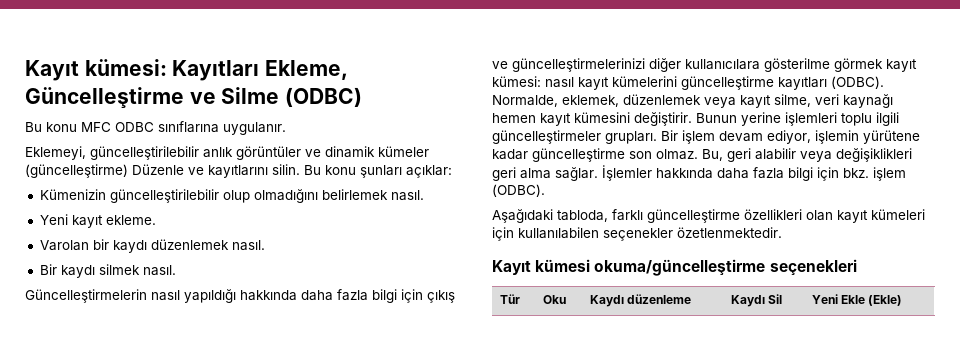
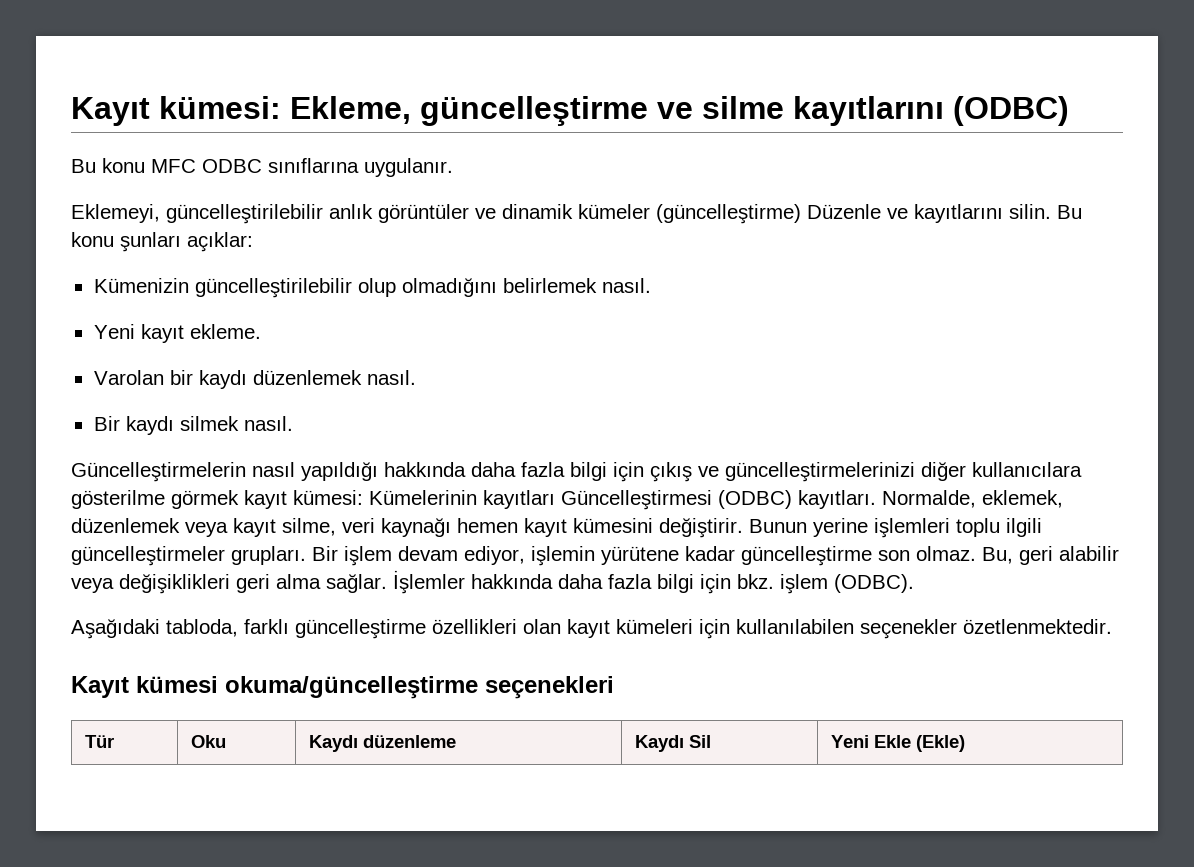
[172,60,349,81] [25,87,280,108] Kayıtları Ekleme, Güncelleştirme ve Silme -> [290,96,944,126] Ekleme, güncelleştirme ve silme kayıtlarını
[545,76,884,90] nasıl kayıt kümelerini güncelleştirme kayıtları (ODBC). -> [369,490,876,510] Kümelerinin kayıtları Güncelleştirmesi (ODBC) kayıtları.

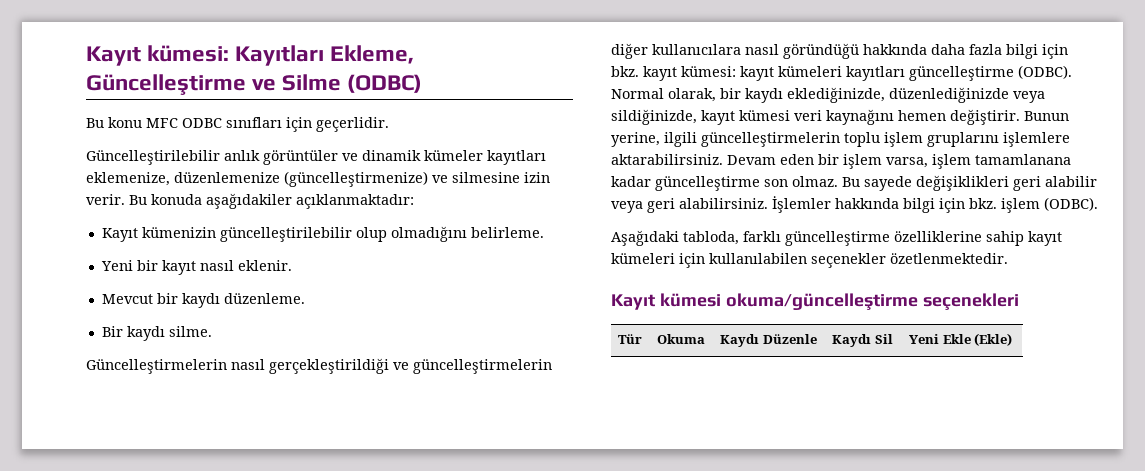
[290,96,944,126] Ekleme, güncelleştirme ve silme kayıtlarını -> [235,45,415,66] [86,74,342,95] Kayıtları Ekleme, Güncelleştirme ve Silme
[268,158,453,177] [71,204,323,224] sınıflarına uygulanır. // Eklemeyi, güncelleştirilebilir -> [226,117,389,132] [86,150,220,165] sınıfları için geçerlidir. // Güncelleştirilebilir
[656,204,1082,224] [71,232,253,252] [93,278,189,293] (güncelleştirme) Düzenle ve kayıtlarını silin. Bu konu şunları açıklar: // Kümenizin -> [487,150,546,165] [86,171,550,187] [86,193,414,209] [101,227,216,242] kayıtları eklemenize, düzenlemenize (güncelleştirmenize) ve silmesine izin verir. Bu konuda aşağıdakiler açıklanmaktadır: // Kayıt kümenizin
[502,278,651,293] [93,324,261,343] [93,370,416,389] belirlemek nasıl. // Yeni kayıt ekleme. // Varolan bir kaydı düzenlemek nasıl. -> [470,227,544,238] [100,260,292,275] [101,293,305,308] belirleme. // Yeni bir kayıt nasıl eklenir. // Mevcut bir kaydı düzenleme.
[179,416,293,431] silmek nasıl. -> [168,326,212,337] silme.
[301,462,1082,482] [71,490,1063,510] [71,518,1042,538] [71,546,1119,566] [71,570,652,594] yapıldığı hakkında daha fazla bilgi için çıkış ve güncelleştirmelerinizi diğer kullanıcılara gösterilme görmek kayıt kümesi: Kümelerinin kayıtları Güncelleştirmesi (ODBC) kayıtları. Normalde, eklemek, düzenlemek veya kayıt silme, veri kaynağı hemen kayıt kümesini değiştirir. Bunun yerine işlemleri toplu ilgili güncelleştirmeler grupları. Bir işlem devam ediyor, işlemin yürütene kadar güncelleştirme son olmaz. Bu, geri alabilir veya değişiklikleri geri alma sağlar. İşlemler hakkında daha fazla -> [269,358,552,374] [611,43,1068,59] [611,65,1072,81] [611,87,1045,103] [611,109,1069,125] [611,132,1070,147] [611,154,1071,169] [611,175,1097,191] [611,196,899,213] gerçekleştirildiği ve güncelleştirmelerin diğer kullanıcılara nasıl göründüğü hakkında daha fazla bilgi için bkz. kayıt kümesi: kayıt kümeleri kayıtları güncelleştirme (ODBC). Normal olarak, bir kaydı eklediğinizde, düzenlediğinizde veya sildiğinizde, kayıt kümesi veri kaynağını hemen değiştirir. Bunun yerine, ilgili güncelleştirmelerin toplu işlem gruplarını işlemlere aktarabilirsiniz. Devam eden bir işlem varsa, işlem tamamlanana kadar güncelleştirme son olmaz. Bu sayede değişiklikleri geri alabilir veya geri alabilirsiniz. İşlemler hakkında
[432,619,561,634] özellikleri olan -> [894,231,1024,246] özelliklerine sahip
[191,735,227,748] [309,735,457,752] Oku | Kaydı düzenleme -> [657,334,706,344] [720,334,817,347] Okuma | Kaydı Düzenle

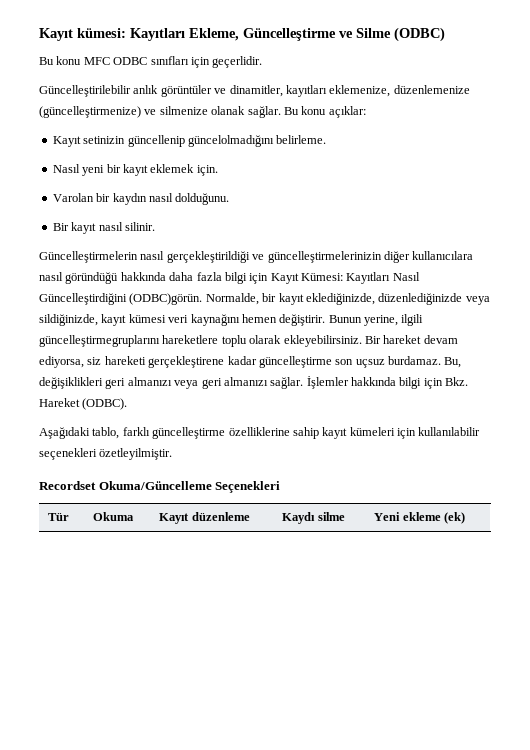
[362,150,483,161] dinamik kümeler -> [229,85,283,97] dinamitler,
[452,172,550,183] [86,193,414,209] [101,226,544,242] [100,260,292,275] [101,293,305,308] [101,326,212,341] silmesine izin verir. Bu konuda aşağıdakiler açıklanmaktadır: // Kayıt kümenizin güncelleştirilebilir olup olmadığını belirleme. // Yeni bir kayıt nasıl eklenir. // Mevcut bir kaydı düzenleme. // Bir kaydı silme. -> [159,106,366,118] [52,135,327,147] [52,164,218,176] [52,193,230,205] [52,222,155,234] silmenize olanak sağlar. Bu konu açıklar: // Kayıt setinizin güncellenip güncelolmadığını belirleme. // Nasıl yeni bir kayıt eklemek için. // Varolan bir kaydın nasıl dolduğunu. // Bir kayıt nasıl silinir.
[413,359,552,374] güncelleştirmelerin -> [267,251,382,263] güncelleştirmelerinizin
[611,65,1072,81] [611,88,783,103] bkz. kayıt kümesi: kayıt kümeleri kayıtları güncelleştirme (ODBC). Normal olarak, bir kaydı -> [270,272,420,284] [39,293,304,305] Kayıt Kümesi: Kayıtları Nasıl Güncelleştirdiğini (ODBC)görün. Normalde, bir kayıt
[701,132,1070,147] [611,154,1071,169] [611,176,912,191] güncelleştirmelerin toplu işlem gruplarını işlemlere aktarabilirsiniz. Devam eden bir işlem varsa, işlem tamamlanana kadar güncelleştirme son olmaz. Bu sayede -> [39,335,458,347] [39,356,462,368] güncelleştirmegruplarını hareketlere toplu olarak ekleyebilirsiniz. Bir hareket devam ediyorsa, siz hareketi gerçekleştirene kadar güncelleştirme son uçsuz burdamaz. Bu,
[1045,176,1097,187] alabilir -> [127,377,172,386] almanızı
[679,198,768,209] alabilirsiniz. -> [223,377,304,389] almanızı sağlar.
[969,198,1040,213] bkz. işlem -> [445,377,469,386] [39,398,80,407] Bkz. Hareket
[683,231,739,245] tabloda, -> [92,427,120,439] tablo,
[709,253,1008,268] [611,293,1019,310] kullanılabilen seçenekler özetlenmektedir. // Kayıt kümesi okuma/güncelleştirme seçenekleri -> [418,427,481,436] [39,448,173,460] [39,481,281,493] kullanılabilir seçenekleri özetleyilmiştir. // Recordset Okuma/Güncelleme Seçenekleri
[720,334,817,347] [832,334,893,347] [909,333,1013,346] Kaydı Düzenle | Kaydı Sil | Yeni Ekle (Ekle) -> [159,512,250,524] [282,512,345,524] [374,512,466,524] Kayıt düzenleme | Kaydı silme | Yeni ekleme (ek)

